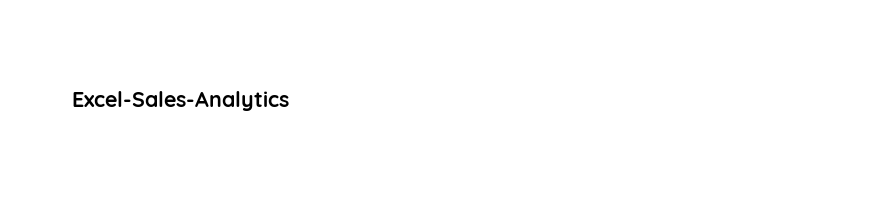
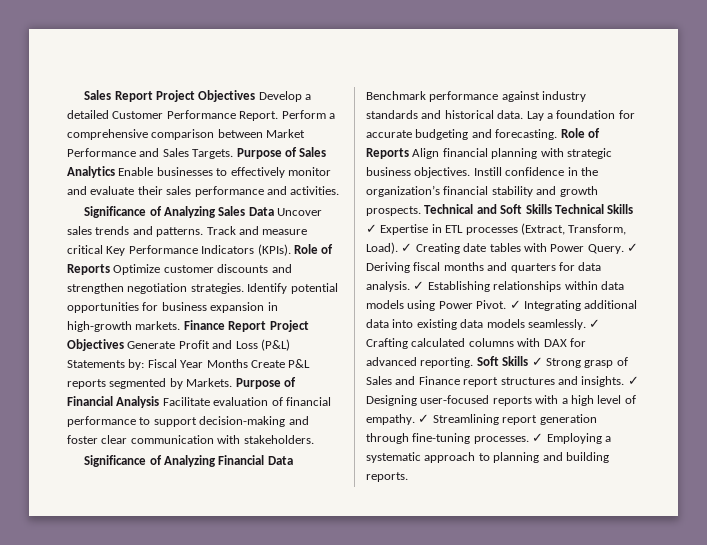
[72,91,289,111] Excel-Sales-Analytics -> [84,90,312,102] [67,110,335,121] [67,129,306,140] [67,147,327,159] [67,166,331,178] [67,186,340,197] [84,206,323,218] [67,226,308,237] [67,244,334,256] [67,264,292,275] [67,283,338,294] [67,302,278,313] [67,320,309,332] [67,339,290,351] [67,359,311,370] [67,377,296,389] [67,396,331,408] [67,416,309,427] [67,435,314,444] [84,455,293,467] [366,91,587,102] [366,110,635,121] [366,128,600,140] [366,148,612,159] [366,167,598,178] [366,185,598,197] [366,204,634,216] [366,223,627,235] [366,242,638,254] [366,262,602,273] [366,281,624,292] [366,300,638,311] [366,319,601,330] [366,338,586,349] [366,356,628,368] [366,376,639,387] [366,395,636,406] [366,414,597,425] [366,433,611,444] [366,452,609,463] [366,472,408,482] Sales Report Project Objectives Develop a detailed Customer Performance Report. Perform a comprehensive comparison between Market Performance and Sales Targets. Purpose of Sales Analytics Enable businesses to effectively monitor and evaluate their sales performance and activities. // Significance of Analyzing Sales Data Uncover sales trends and patterns. Track and measure critical Key Performance Indicators (KPIs). Role of Reports Optimize customer discounts and strengthen negotiation strategies. Identify potential opportunities for business expansion in high-growth markets. Finance Report Project Objectives Generate Profit and Loss (P&L) Statements by: Fiscal Year Months Create P&L reports segmented by Markets. Purpose of Financial Analysis Facilitate evaluation of financial performance to support decision-making and foster clear communication with stakeholders. // Significance of Analyzing Financial Data Benchmark performance against industry standards and historical data. Lay a foundation for accurate budgeting and forecasting. Role of Reports Align financial planning with strategic business objectives. Instill confidence in the organization’s financial stability and growth prospects. Technical and Soft Skills Technical Skills ✓ Expertise in ETL processes (Extract, Transform, Load). ✓ Creating date tables with Power Query. ✓ Deriving fiscal months and quarters for data analysis. ✓ Establishing relationships within data models using Power Pivot. ✓ Integrating additional data into existing data models seamlessly. ✓ Crafting calculated columns with DAX for advanced reporting. Soft Skills ✓ Strong grasp of Sales and Finance report structures and insights. ✓ Designing user-focused reports with a high level of empathy. ✓ Streamlining report generation through fine-tuning processes. ✓ Employing a systematic approach to planning and building reports.

